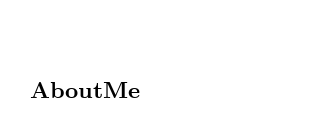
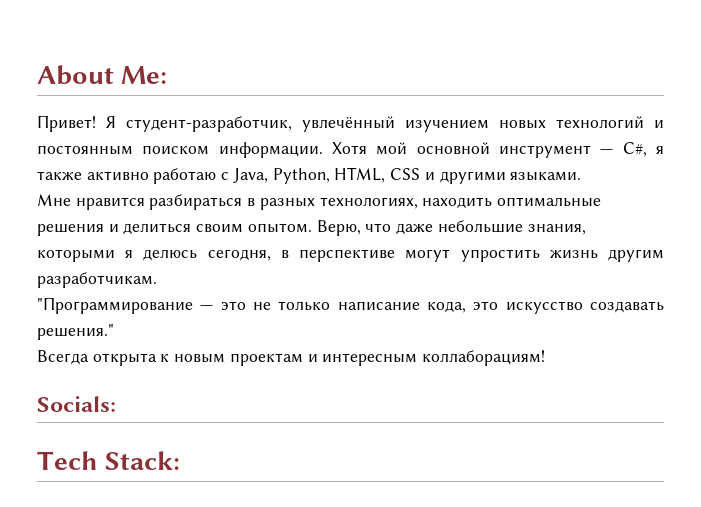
[30,82,140,98] AboutMe -> [37,65,168,85] [37,115,665,132] [37,142,665,158] [37,167,582,184] [37,194,602,210] [37,220,586,236] [37,249,664,262] [37,272,157,288] [37,297,664,314] [37,324,114,340] [37,350,546,366] [37,396,116,412] [37,451,181,470] About Me: // Привет! Я студент-разработчик, увлечённый изучением новых технологий и постоянным поиском информации. Хотя мой основной инструмент — C#, я также активно работаю с Java, Python, HTML, CSS и другими языками. // Мне нравится разбираться в разных технологиях, находить оптимальные решения и делиться своим опытом. Верю, что даже небольшие знания, которыми я делюсь сегодня, в перспективе могут упростить жизнь другим разработчикам. // "Программирование — это не только написание кода, это искусство создавать решения." // Всегда открыта к новым проектам и интересным коллаборациям! // Socials: // Tech Stack:

